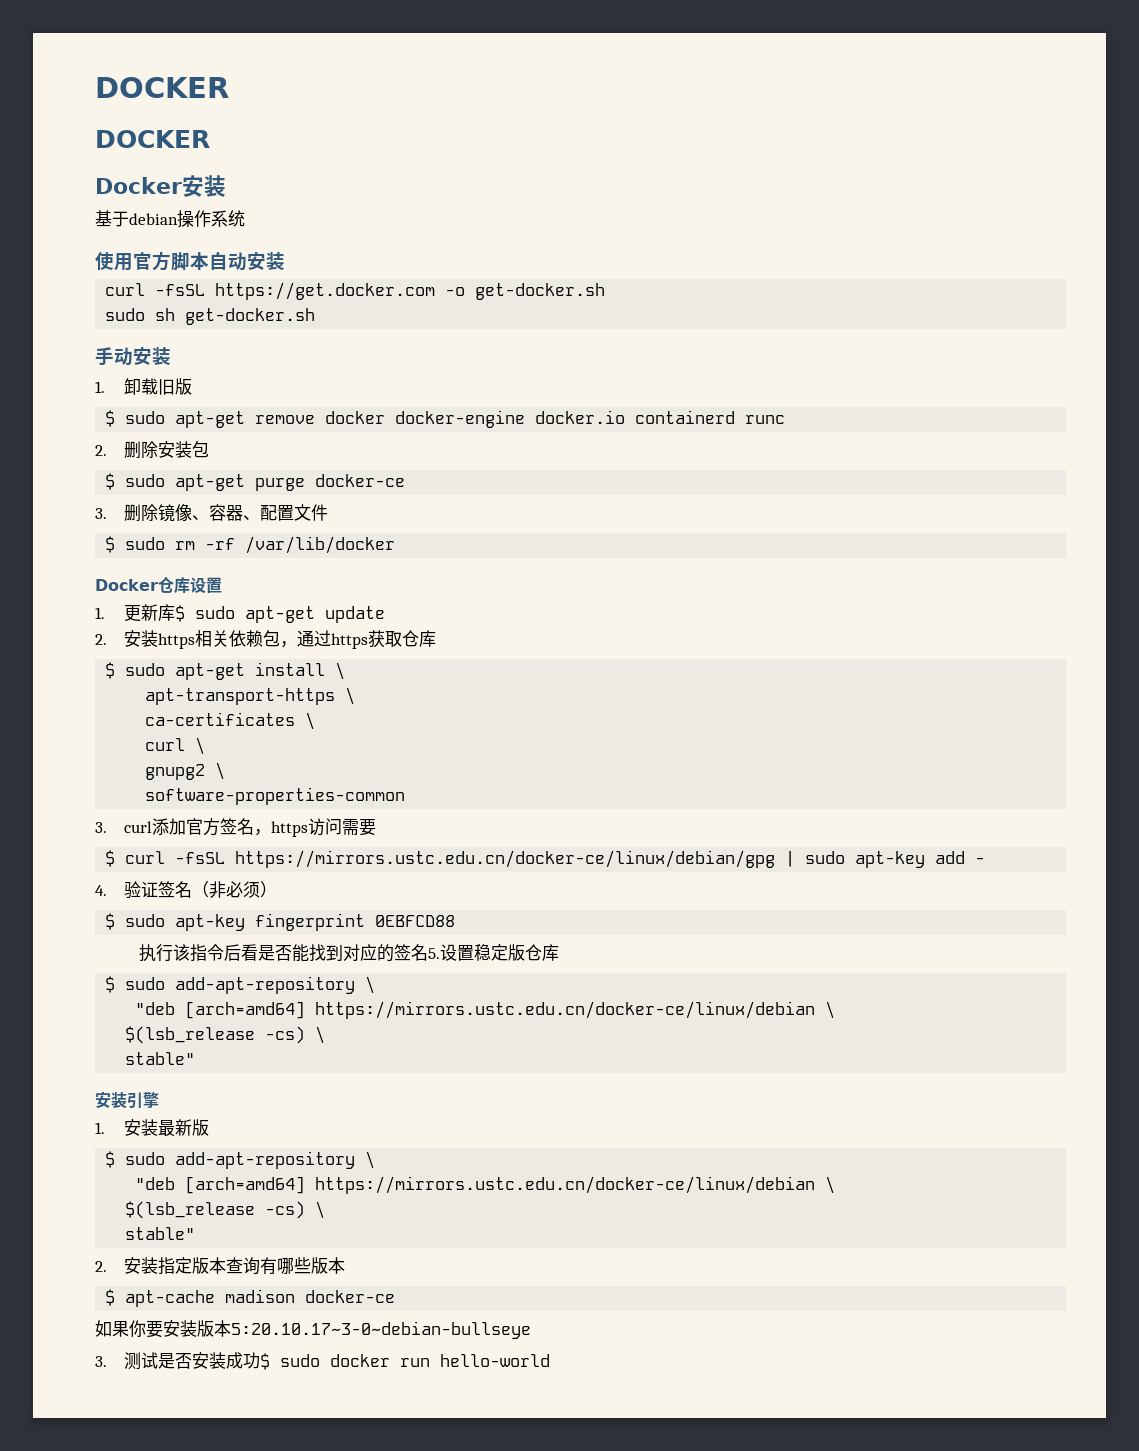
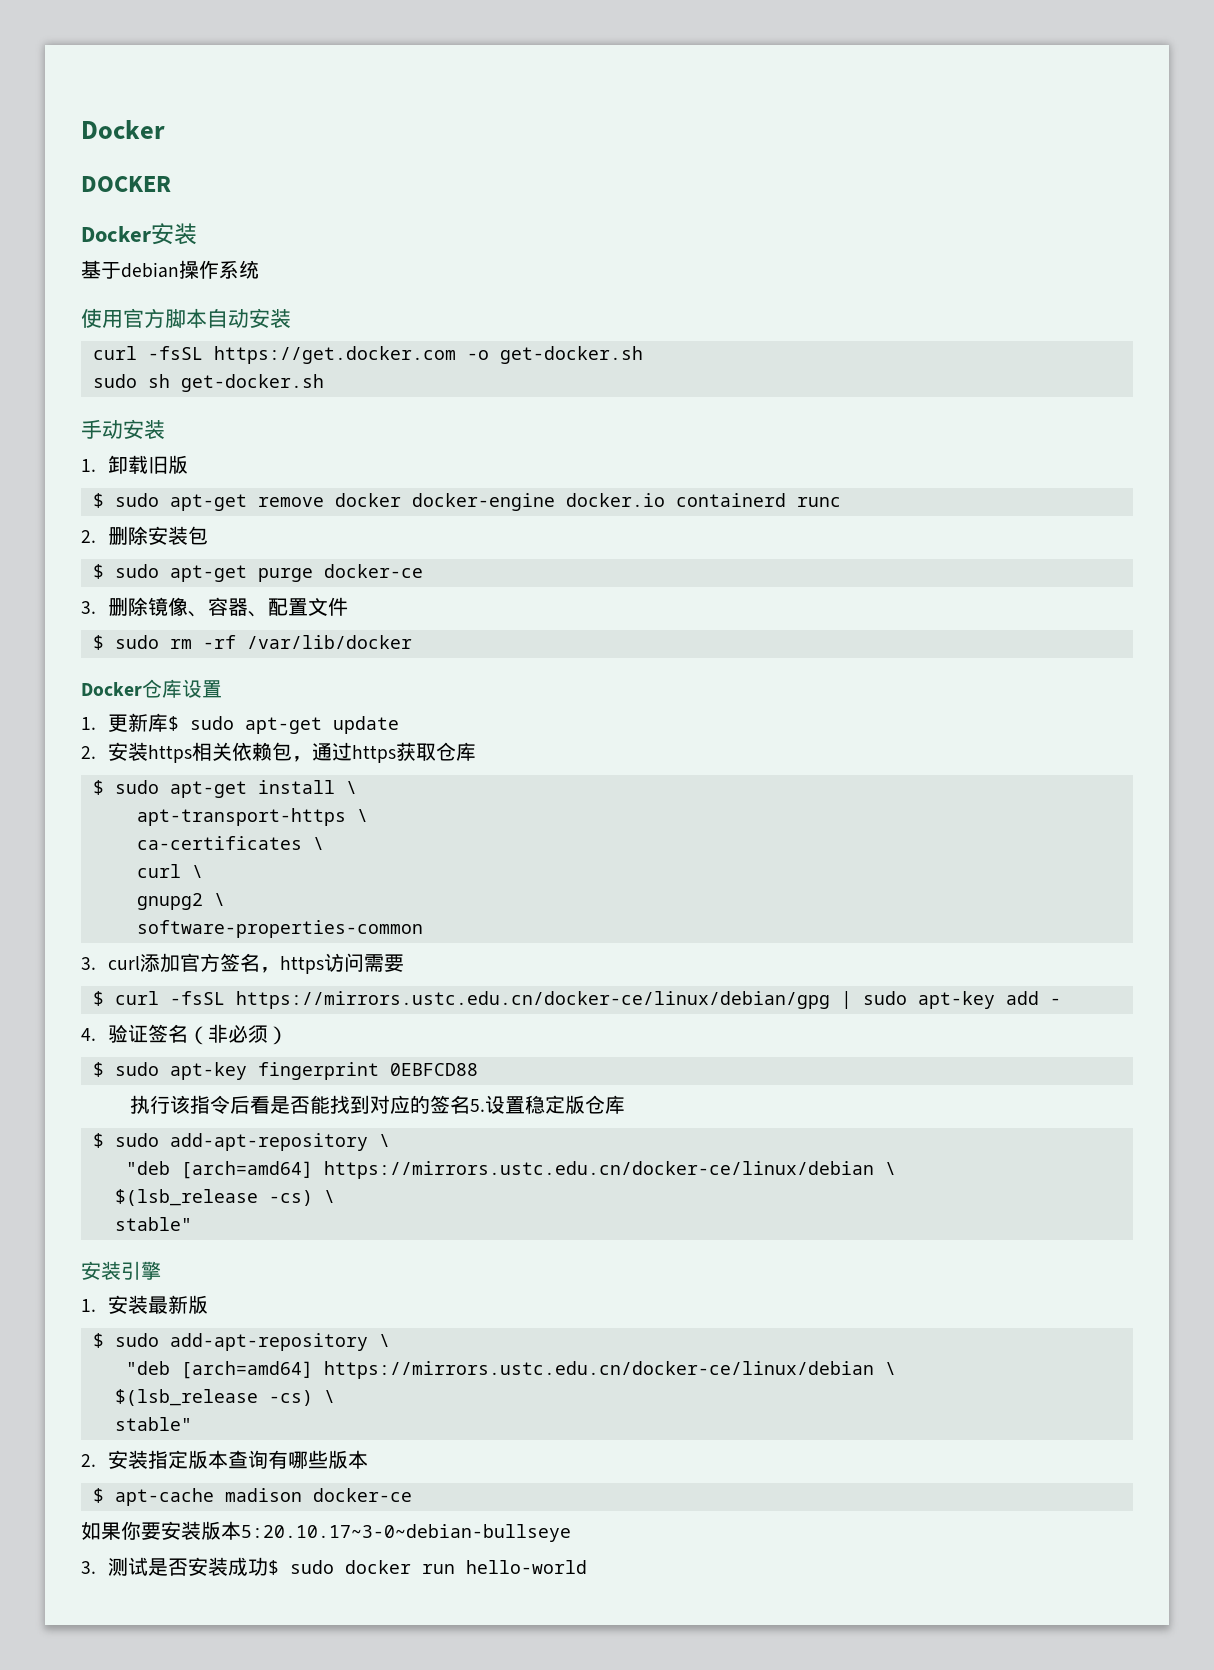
[95,77,229,98] DOCKER -> [81,120,165,139] Docker

